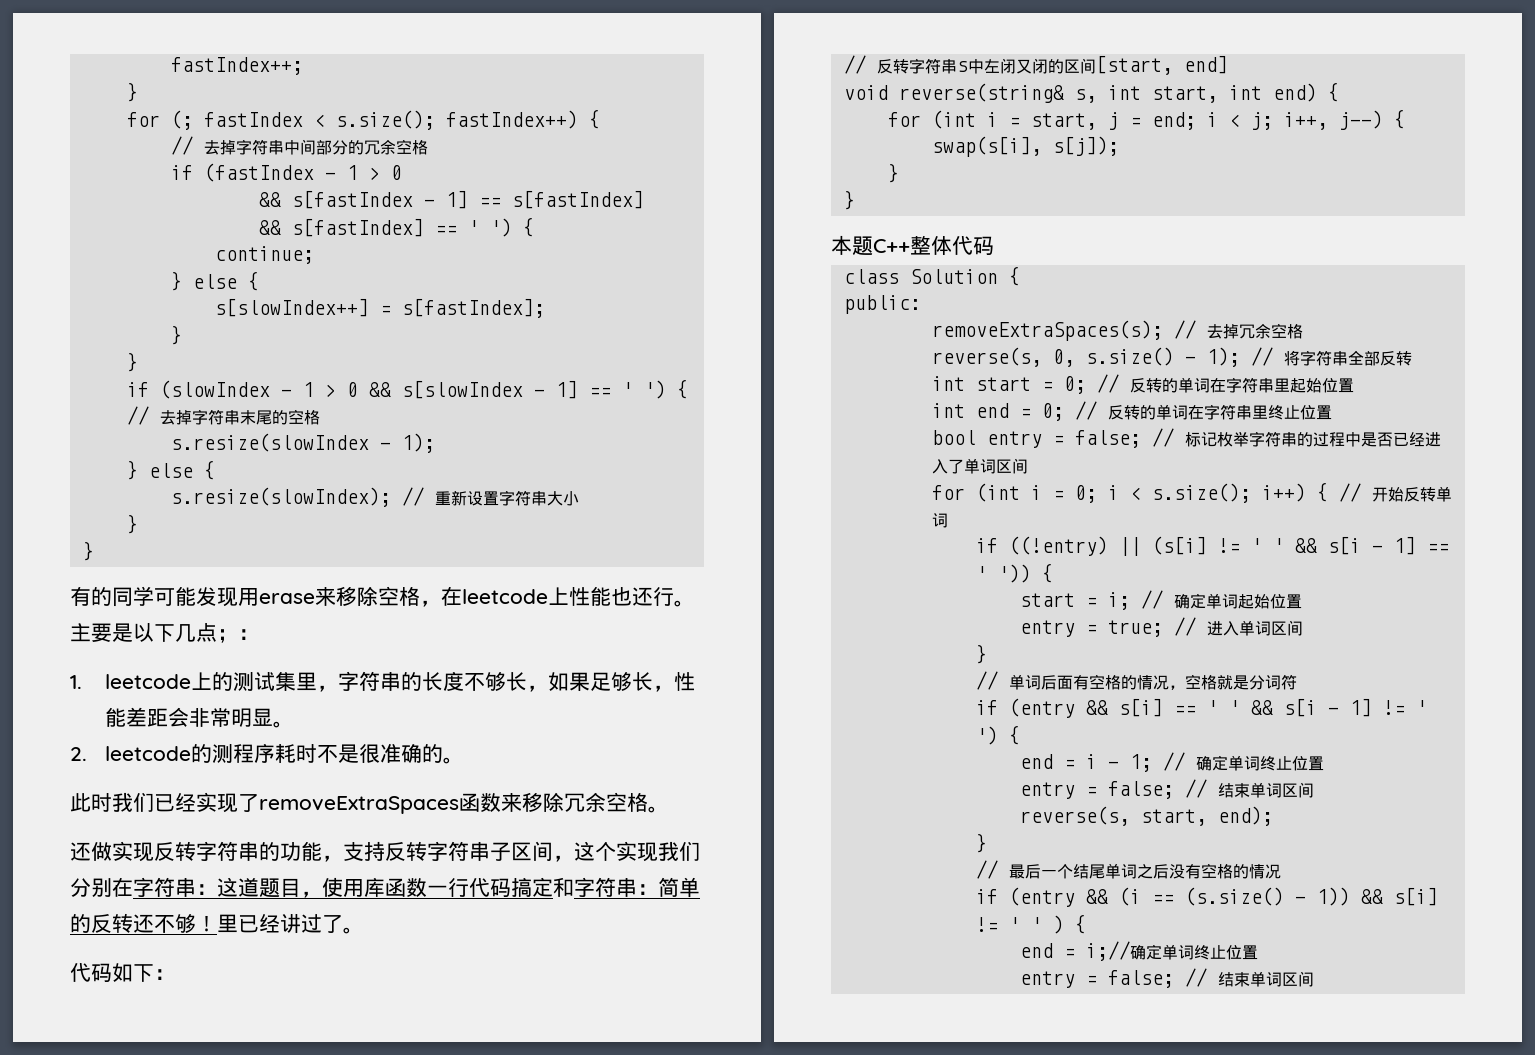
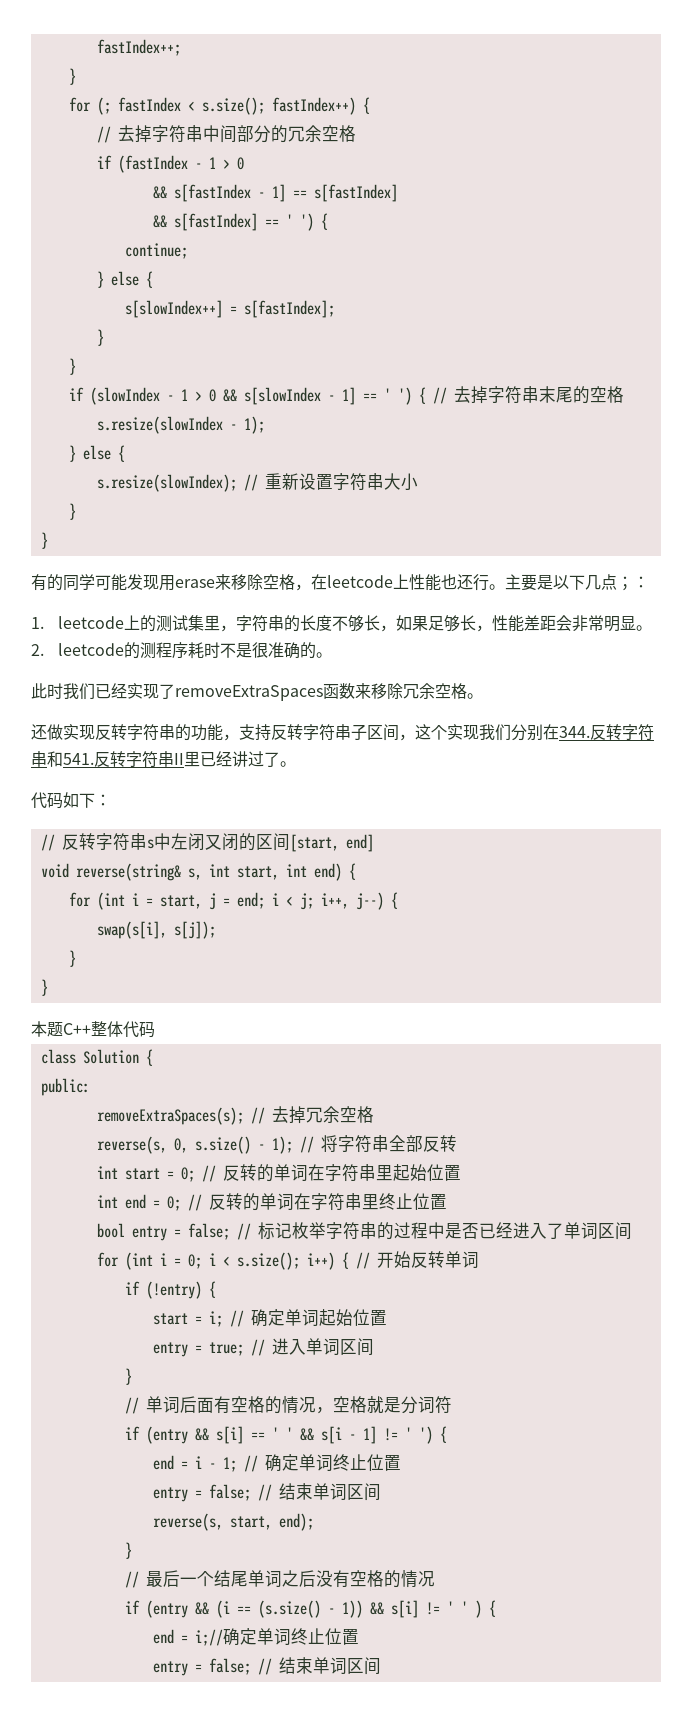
[133,877,700,898] [70,913,217,933] 字符串：这道题目，使用库函数一行代码搞定和字符串：简单的反转还不够！ -> [559,724,654,741] [31,751,184,768] 344.反转字符串和541.反转字符串II
[1008,536,1449,556] [975,564,1031,583] ((!entry) || (s[i] != ' ' && s[i - 1] == ' ')) -> [145,1281,202,1299] (!entry)

